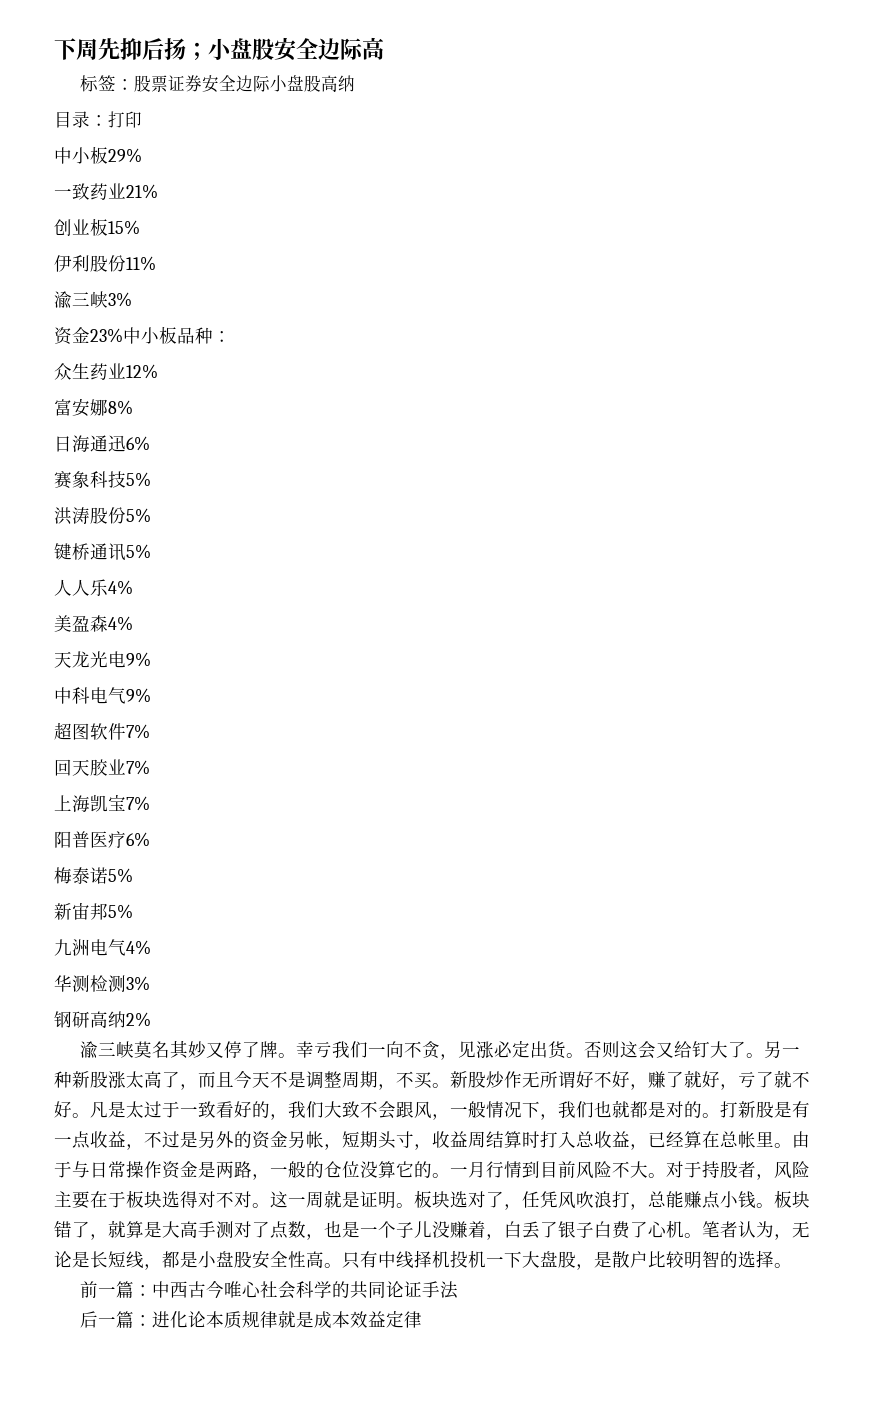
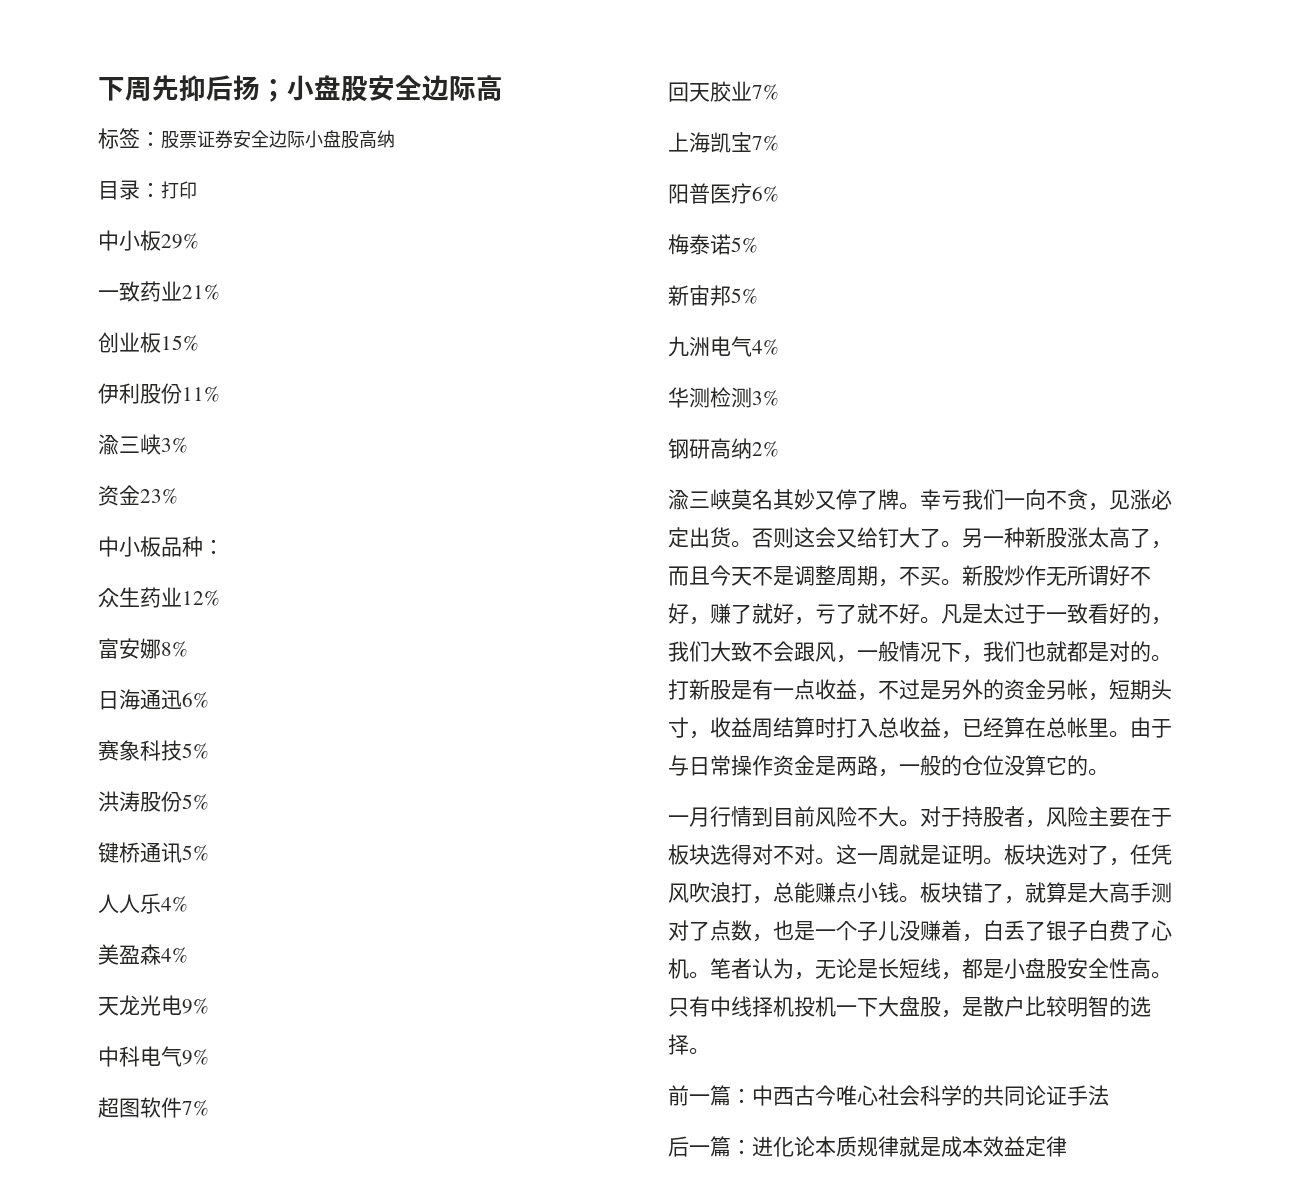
(123, 335) none -> (178, 496) //
(450, 1175) none -> (1109, 772) //

